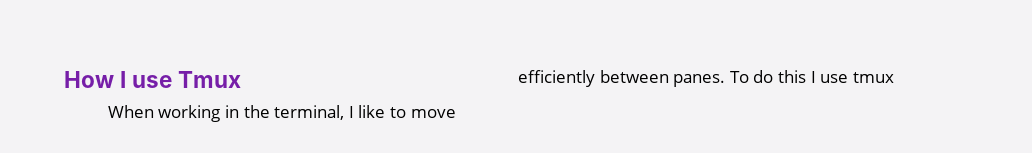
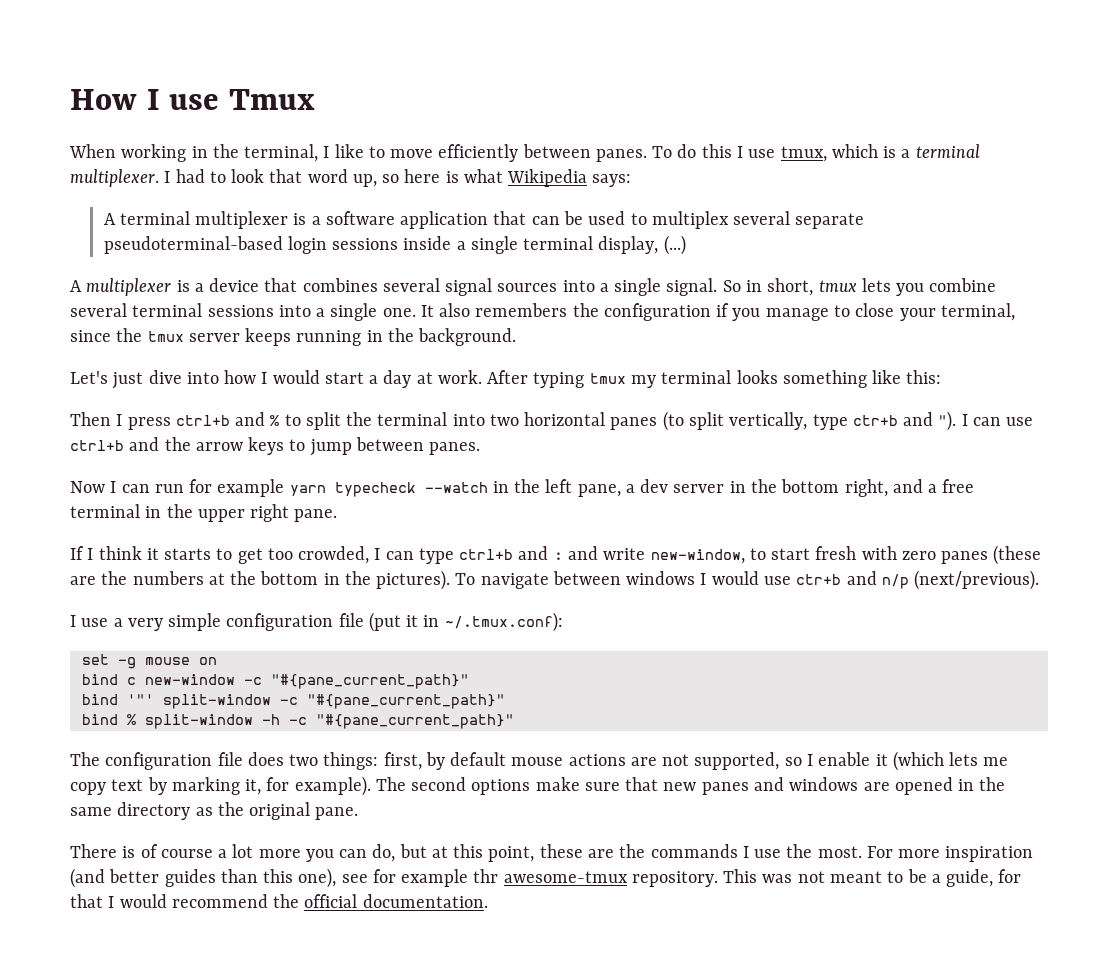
[852,72,894,83] tmux -> [780,144,980,162] [70,169,632,187] [103,211,865,229] [103,235,686,255] [70,278,997,296] [70,303,1015,321] [70,328,517,346] [70,370,942,389] [70,411,1034,431] [70,437,481,456] [70,479,975,497] [70,504,338,522] [70,545,1042,565] [70,570,1040,590] [70,612,563,632] [81,654,217,669] [81,674,469,689] [81,694,505,709] [81,714,514,729] [70,751,1009,771] [70,776,1006,796] [70,802,359,820] [70,844,1034,862] [70,868,1022,888] [70,894,488,908] tmux, which is a terminal multiplexer. I had to look that word up, so here is what Wikipedia says: // A terminal multiplexer is a software application that can be used to multiplex several separate pseudoterminal-based login sessions inside a single terminal display, (...) // A multiplexer is a device that combines several signal sources into a single signal. So in short, tmux lets you combine several terminal sessions into a single one. It also remembers the configuration if you manage to close your terminal, since the tmux server keeps running in the background. // Let's just dive into how I would start a day at work. After typing tmux my terminal looks something like this: // Then I press ctrl+b and % to split the terminal into two horizontal panes (to split vertically, type ctr+b and "). I can use ctrl+b and the arrow keys to jump between panes. // Now I can run for example yarn typecheck --watch in the left pane, a dev server in the bottom right, and a free terminal in the upper right pane. // If I think it starts to get too crowded, I can type ctrl+b and : and write new-window, to start fresh with zero panes (these are the numbers at the bottom in the pictures). To navigate between windows I would use ctr+b and n/p (next/previous). // I use a very simple configuration file (put it in ~/.tmux.conf): // set -g mouse on // bind c new-window -c "#{pane_current_path}" // bind '"' split-window -c "#{pane_current_path}" // bind % split-window -h -c "#{pane_current_path}" // The configuration file does two things: first, by default mouse actions are not supported, so I enable it (which lets me copy text by marking it, for example). The second options make sure that new panes and windows are opened in the same directory as the original pane. // There is of course a lot more you can do, but at this point, these are the commands I use the most. For more inspiration (and better guides than this one), see for example thr awesome-tmux repository. This was not meant to be a guide, for that I would recommend the official documentation.

